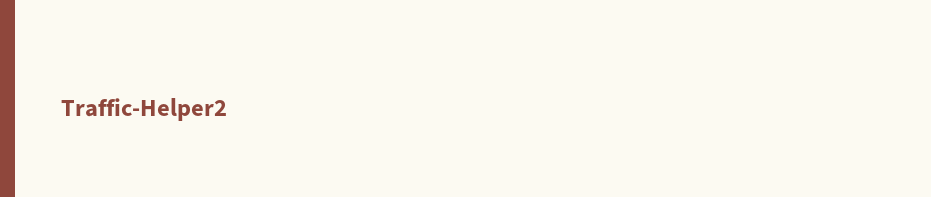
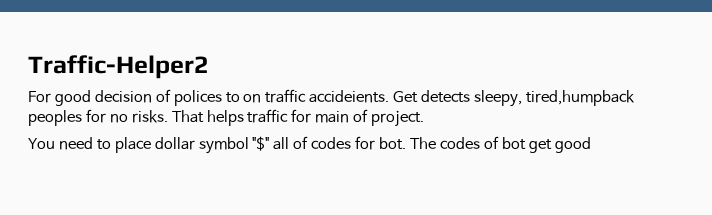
(227, 109) none -> [28,89,635,107] [28,109,425,127] [28,136,591,154] // For good decision of polices to on traffic accideients. Get detects sleepy, tired,humpback peoples for no risks. That helps traffic for main of project. // You need to place dollar symbol "$" all of codes for bot. The codes of bot get good

